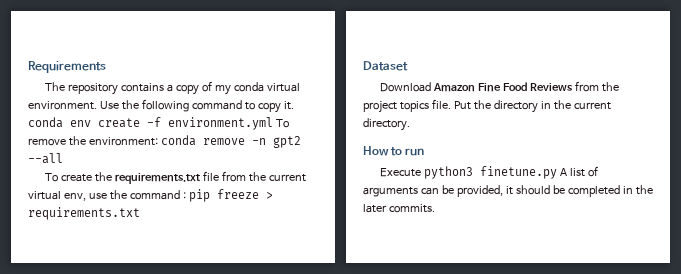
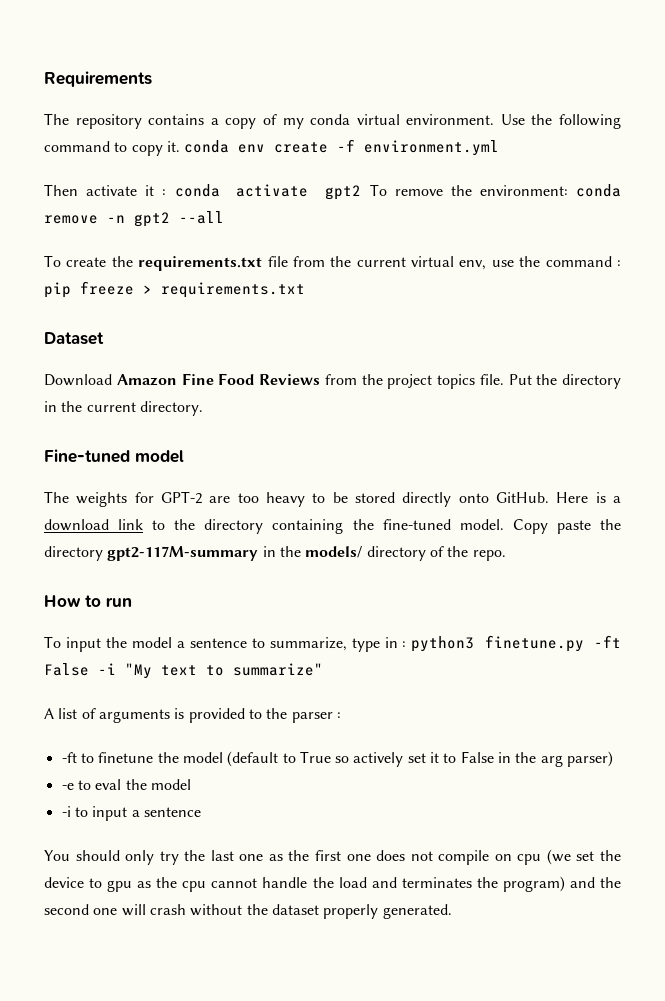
(273, 123) none -> [44,184,362,200] // Then activate it : conda activate gpt2
[363,146,425,156] [380,166,599,179] [363,185,653,197] [363,204,435,213] How to run // Execute python3 finetune.py A list of arguments can be provided, it should be completed in the later commits. -> [44,449,184,463] [44,491,621,507] [44,519,622,534] [44,546,506,561] [44,595,132,607] [44,635,622,652] [44,663,323,679] [44,708,341,723] [61,751,614,767] [61,779,191,790] [61,806,201,821] [44,849,621,865] [44,876,622,892] [44,904,452,919] Fine-tuned model // The weights for GPT-2 are too heavy to be stored directly onto GitHub. Here is a download link to the directory containing the fine-tuned model. Copy paste the directory gpt2-117M-summary in the models/ directory of the repo. // How to run // To input the model a sentence to summarize, type in : python3 finetune.py -ft False -i "My text to summarize" // A list of arguments is provided to the parser : // -ft to finetune the model (default to True so actively set it to False in the arg parser) // -e to eval the model // -i to input a sentence // You should only try the last one as the first one does not compile on cpu (we set the device to gpu as the cpu cannot handle the load and terminates the program) and the second one will crash without the dataset properly generated.

